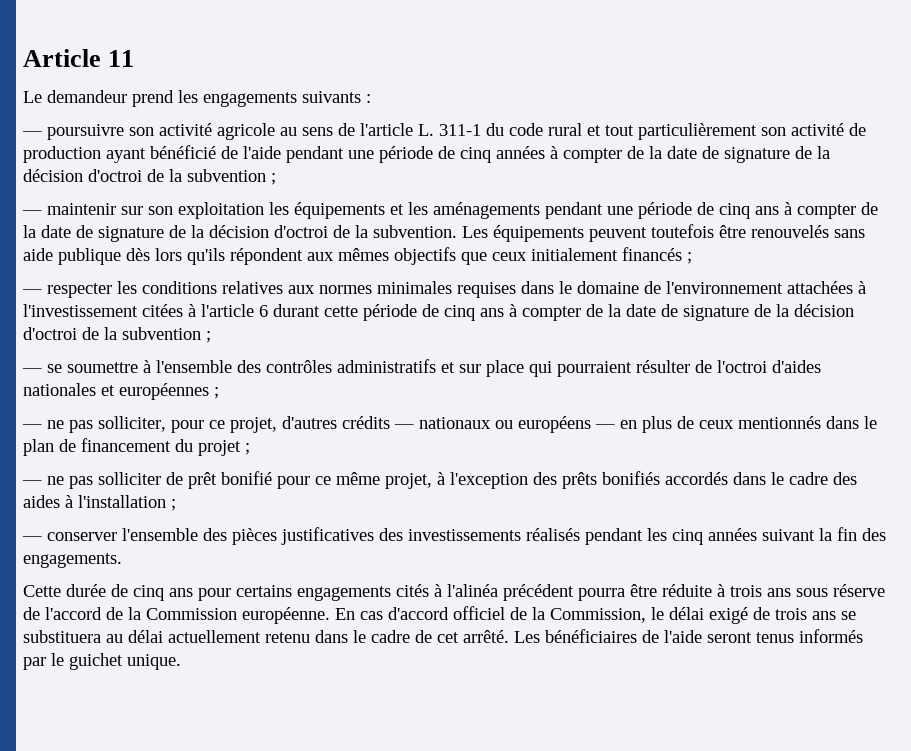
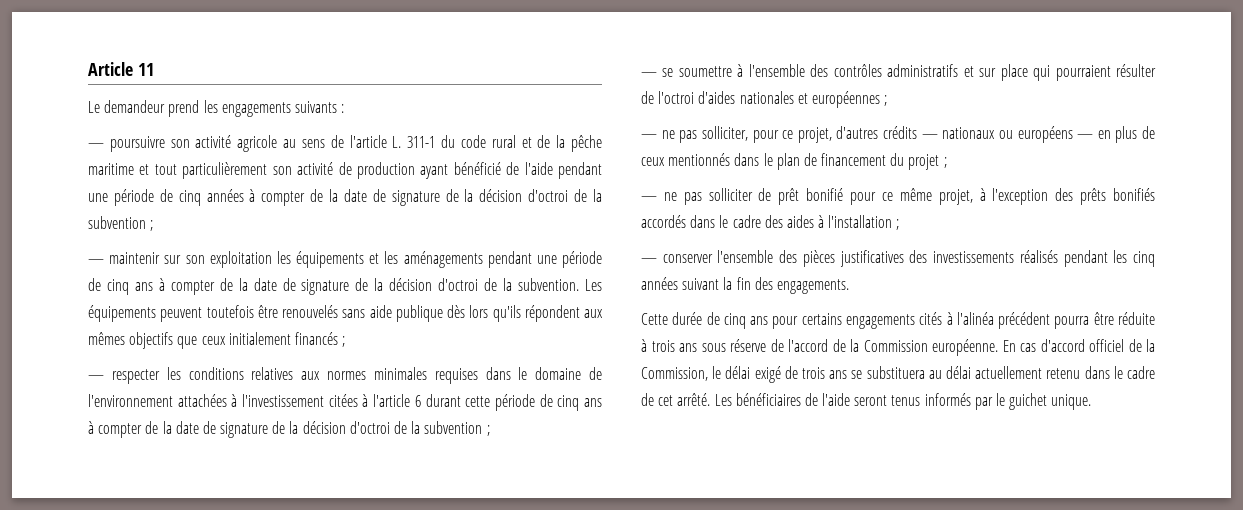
(601, 130) none -> [537,135,602,152] [88,163,150,175] de la pêche maritime et

